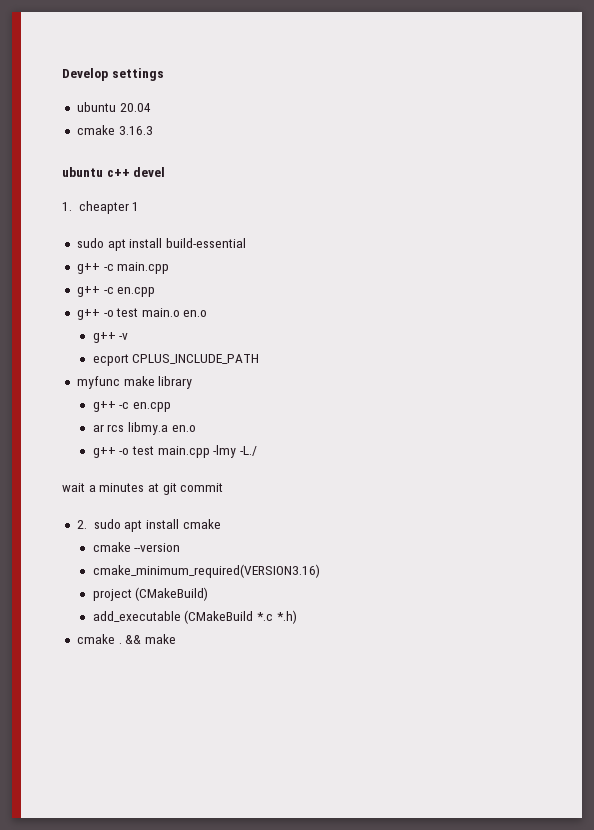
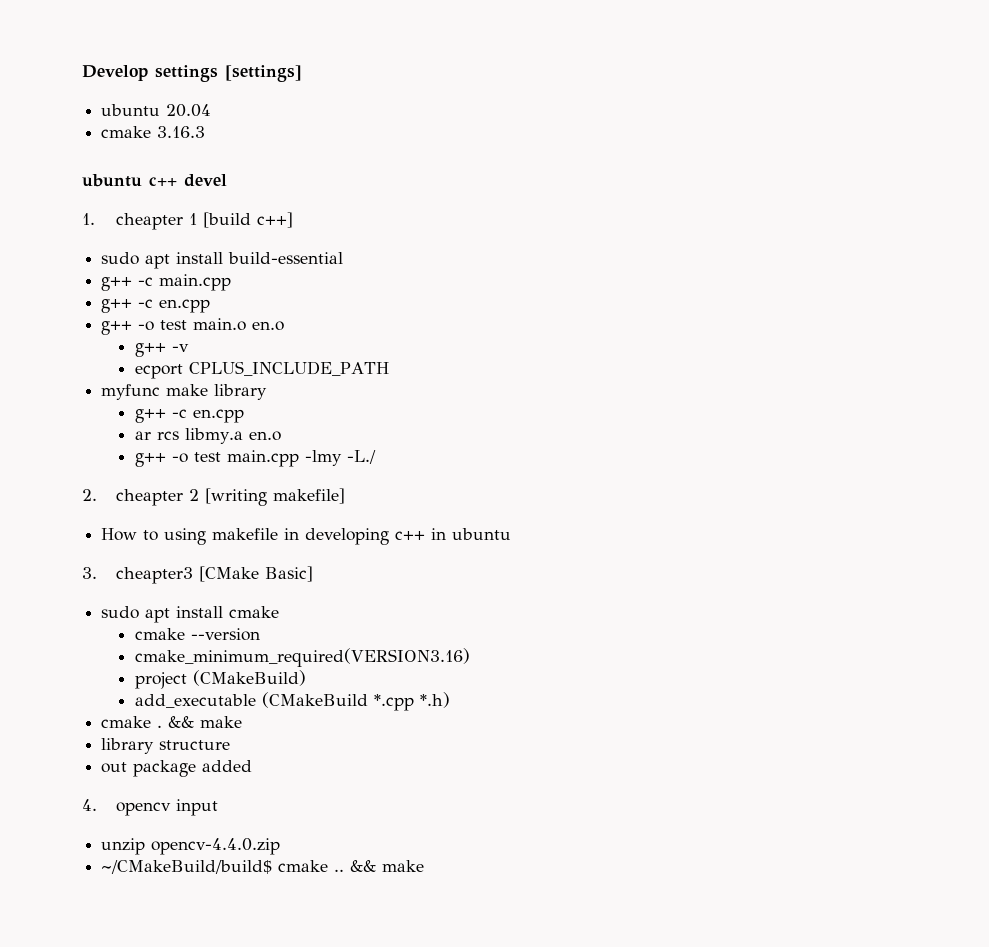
(164, 74) none -> [225,65,302,82] [settings]
(140, 206) none -> [202,212,293,228] [build c++]
[62,483,224,495] [76,520,87,529] wait a minutes at git commit // 2. -> [82,488,345,506] [101,528,512,545] [82,566,313,584] 2. cheapter 2 [writing makefile] // How to using makefile in developing c++ in ubuntu // 3. cheapter3 [CMake Basic] //
[256,612,273,621] *.c -> [374,694,415,711] *.cpp
(176, 639) none -> [101,738,231,754] [101,760,253,777] [82,799,218,816] [101,838,281,855] [101,860,425,874] // library structure // out package added // 4. opencv input // unzip opencv-4.4.0.zip // ~/CMakeBuild/build$ cmake .. && make

